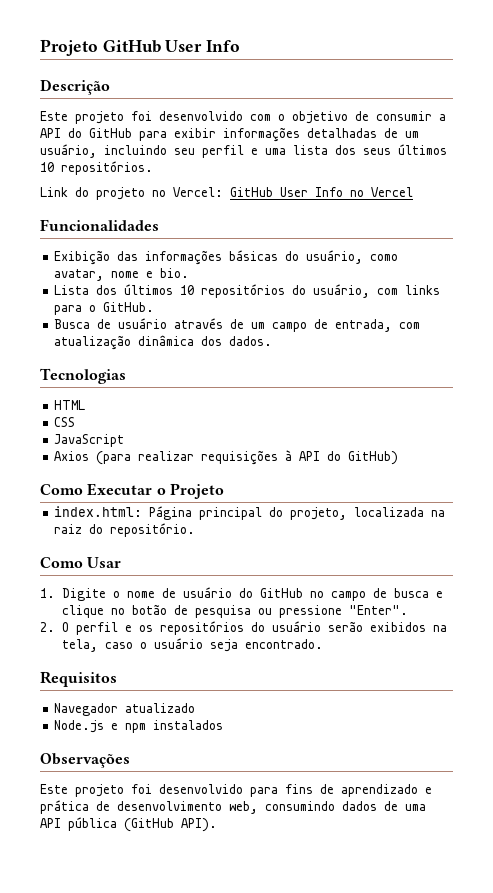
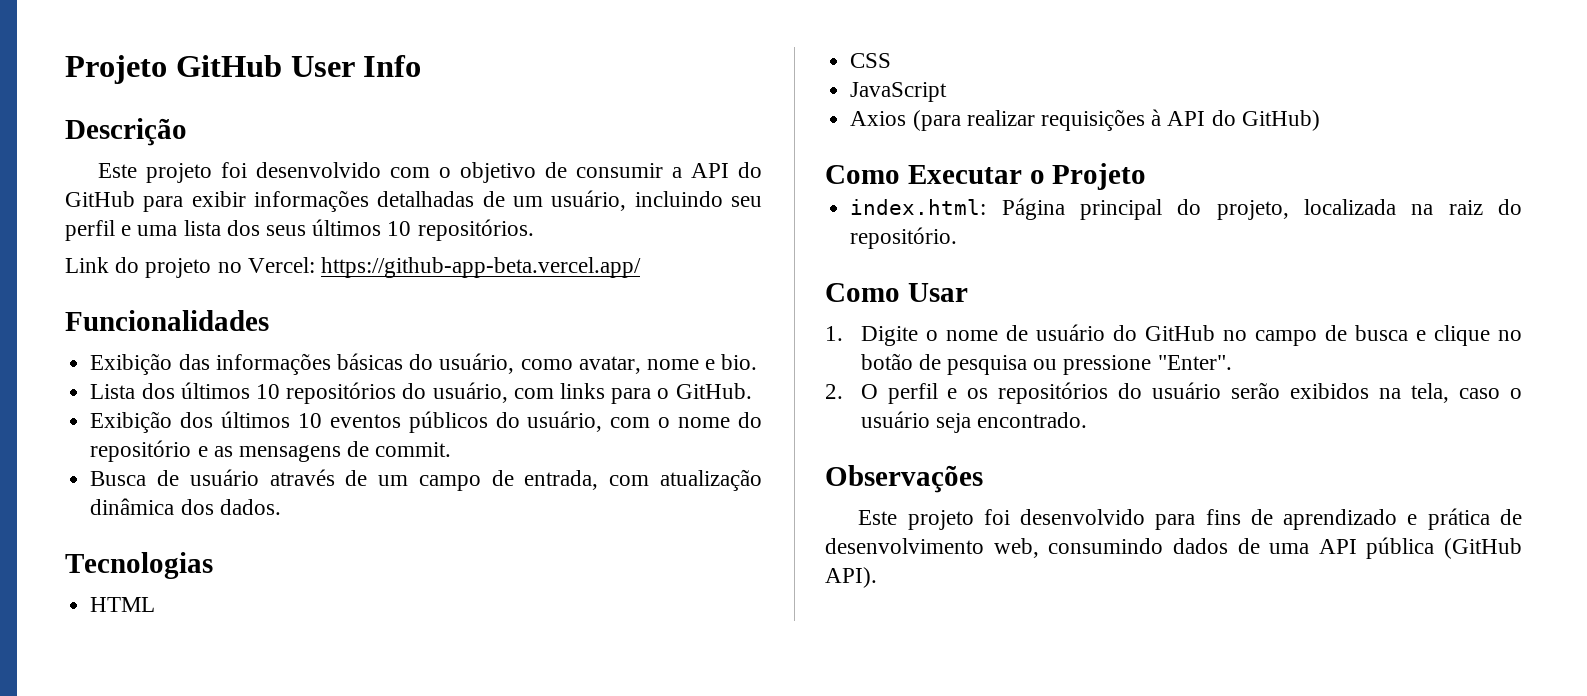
[230,187,413,197] GitHub User Info no Vercel -> [321,257,642,278] https://github-app-beta.vercel.app/
(155, 307) none -> [90,411,762,433] [90,440,452,462] // Exibição dos últimos 10 eventos públicos do usuário, com o nome do repositório e as mensagens de commit.
[40,671,117,687] [54,703,196,716] [54,720,224,733] // Requisitos // Navegador atualizado // Node.js e npm instalados -> (1087, 420) none

